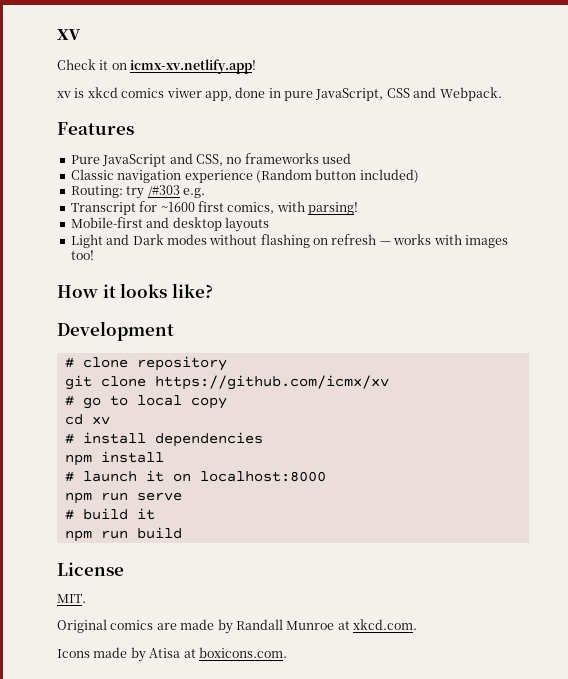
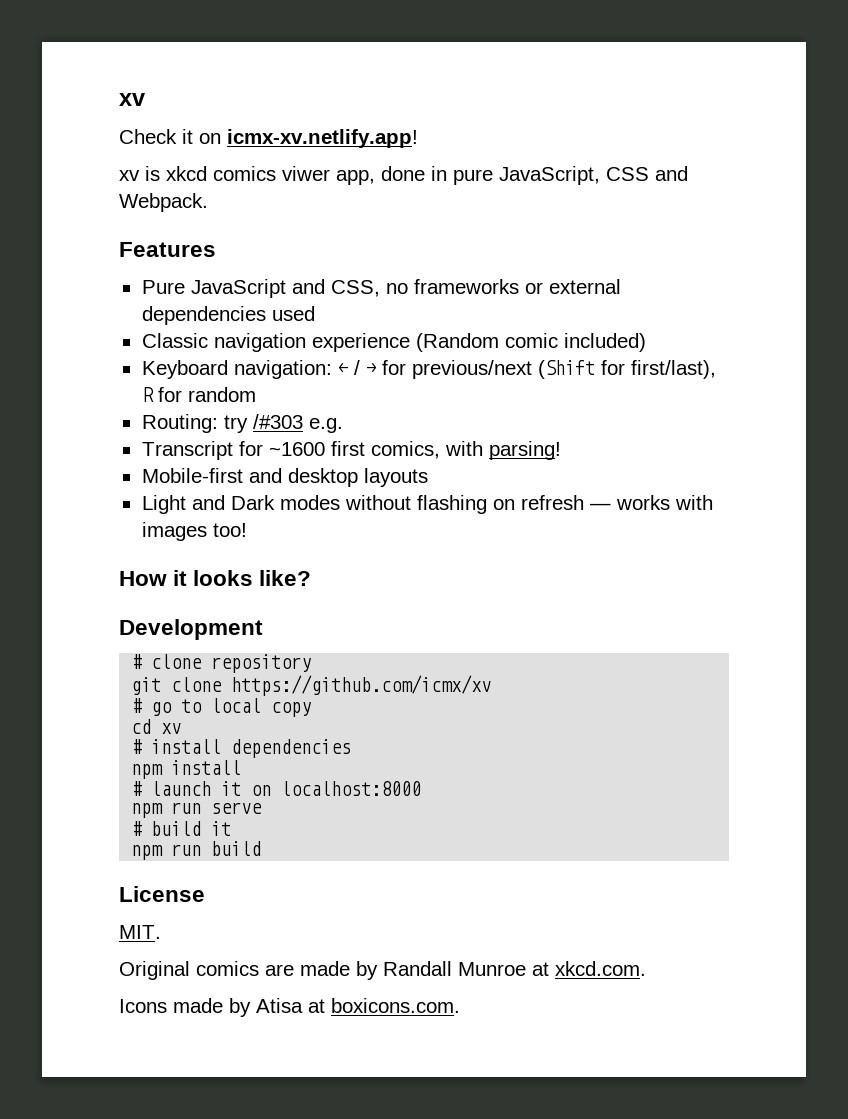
(319, 158) none -> [524,279,621,294] [141,306,266,325] or external dependencies
[315,169,357,180] button -> [504,333,558,348] comic
(419, 176) none -> [141,360,716,379] [141,387,256,402] // Keyboard navigation: ← / → for previous/next (Shift for first/last), R for random

